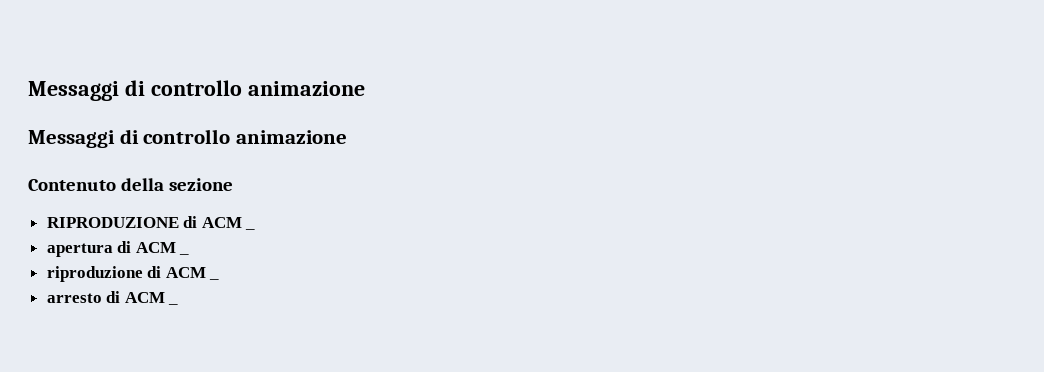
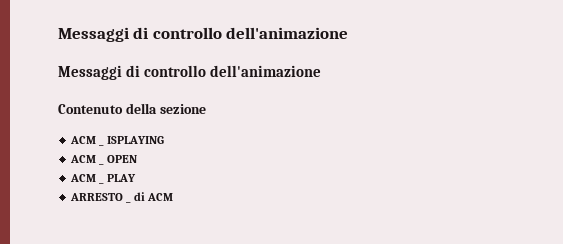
[28,80,365,101] [28,129,347,148] Messaggi di controllo animazione // Messaggi di controllo animazione -> [58,27,349,42] [58,65,322,80] Messaggi di controllo dell'animazione // Messaggi di controllo dell'animazione
[46,216,242,228] [245,228,256,230] [46,241,176,257] [179,253,190,255] [46,266,206,282] [209,278,220,280] [46,291,165,303] [168,303,179,305] RIPRODUZIONE di ACM _ // apertura di ACM _ // riproduzione di ACM _ // arresto di ACM _ -> [70,136,97,144] [99,144,105,146] [106,136,164,144] [70,155,97,163] [99,163,105,165] [106,155,137,163] [70,174,97,182] [99,182,105,184] [106,174,136,182] [70,193,124,201] [126,201,132,203] [133,192,173,201] ACM _ ISPLAYING // ACM _ OPEN // ACM _ PLAY // ARRESTO _ di ACM

